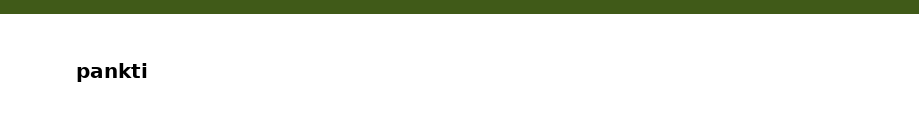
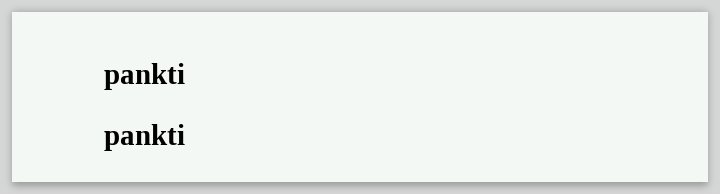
[76,63,148,82] pankti -> [104,63,185,90] [104,124,185,151] pankti // pankti

